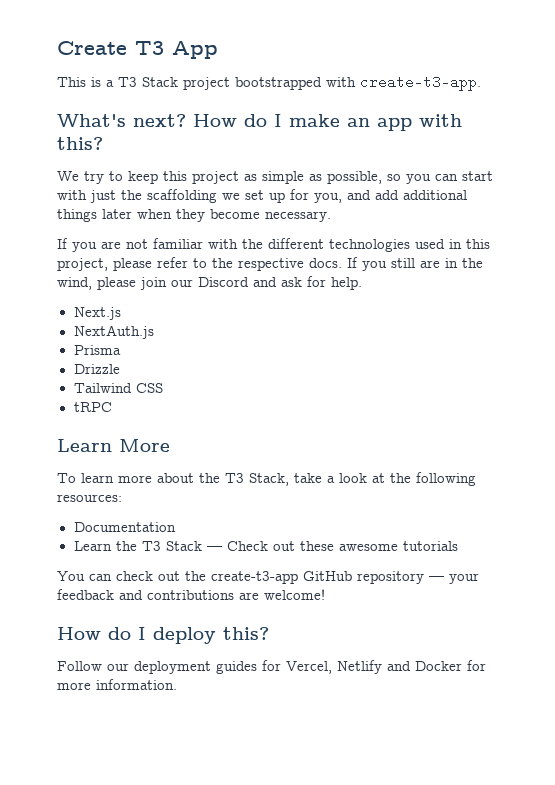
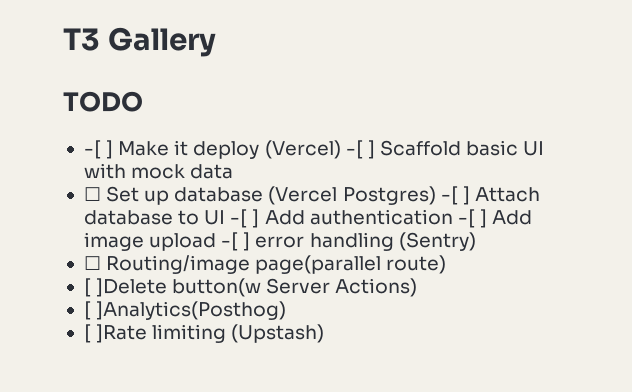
[57,41,218,59] [57,75,481,91] [57,114,462,131] [57,137,103,150] [57,171,493,184] [57,189,467,203] [57,209,331,222] [57,238,490,252] [57,257,483,271] [57,276,362,290] [73,307,121,320] [73,325,154,339] [73,345,121,355] [73,364,120,374] [73,383,163,393] [73,402,112,412] [57,439,170,452] [57,472,476,486] [57,494,122,502] [73,522,176,532] [73,541,458,551] [57,571,479,584] [57,589,325,600] [57,627,269,644] [57,660,486,674] [57,679,177,690] Create T3 App // This is a T3 Stack project bootstrapped with create-t3-app. // What's next? How do I make an app with this? // We try to keep this project as simple as possible, so you can start with just the scaffolding we set up for you, and add additional things later when they become necessary. // If you are not familiar with the different technologies used in this project, please refer to the respective docs. If you still are in the wind, please join our Discord and ask for help. // Next.js // NextAuth.js // Prisma // Drizzle // Tailwind CSS // tRPC // Learn More // To learn more about the T3 Stack, take a look at the following resources: // Documentation // Learn the T3 Stack — Check out these awesome tutorials // You can check out the create-t3-app GitHub repository — your feedback and contributions are welcome! // How do I deploy this? // Follow our deployment guides for Vercel, Netlify and Docker for more information. -> [63,27,216,57] [63,91,143,112] [83,140,545,159] [83,163,234,179] [83,186,540,205] [83,209,533,228] [83,232,476,251] [83,255,447,274] [83,278,418,297] [83,301,287,320] [83,324,325,343] T3 Gallery // TODO // -[ ] Make it deploy (Vercel) -[ ] Scaffold basic UI with mock data // ☐ Set up database (Vercel Postgres) -[ ] Attach database to UI -[ ] Add authentication -[ ] Add image upload -[ ] error handling (Sentry) // ☐ Routing/image page(parallel route) // [ ]Delete button(w Server Actions) // [ ]Analytics(Posthog) // [ ]Rate limiting (Upstash)

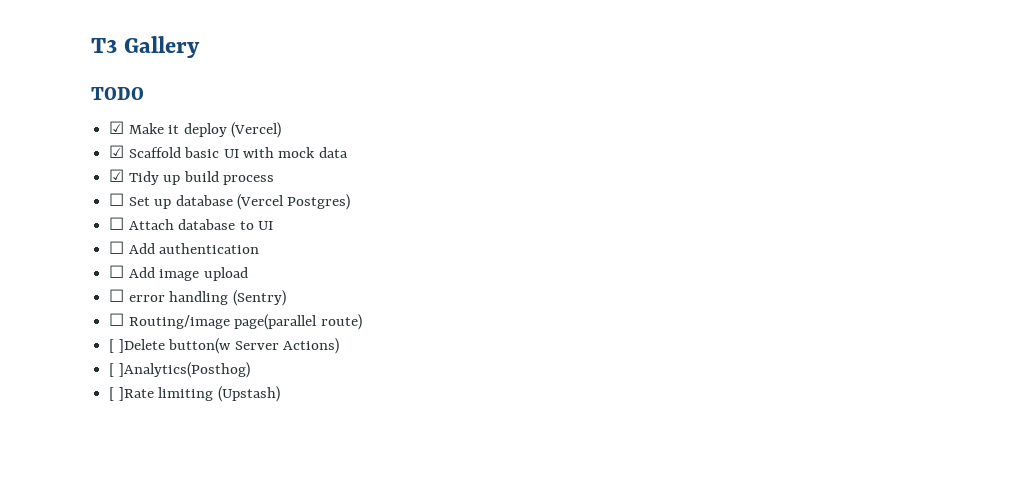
[83,140,114,159] -[ ] -> [109,121,125,134] ☑
[345,140,375,159] -[ ] -> [109,145,125,158] // ☑
(234, 171) none -> [109,169,274,185] // ☑ Tidy up build process
[440,186,470,205] -[ ] -> [109,217,125,230] // ☐
[230,209,260,228] -[ ] -> [109,241,125,254] // ☐
[457,209,487,228] -[ ] -> [109,265,125,278] // ☐
[221,232,251,251] -[ ] -> [109,289,125,302] // ☐

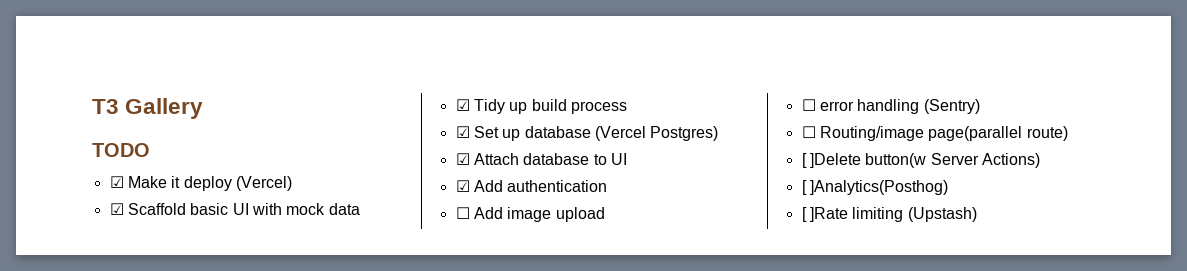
[109,193,125,206] ☐ -> [455,126,470,138] ☑
[109,217,125,230] ☐ -> [455,153,470,165] ☑
[109,241,125,254] ☐ -> [455,180,470,192] ☑

